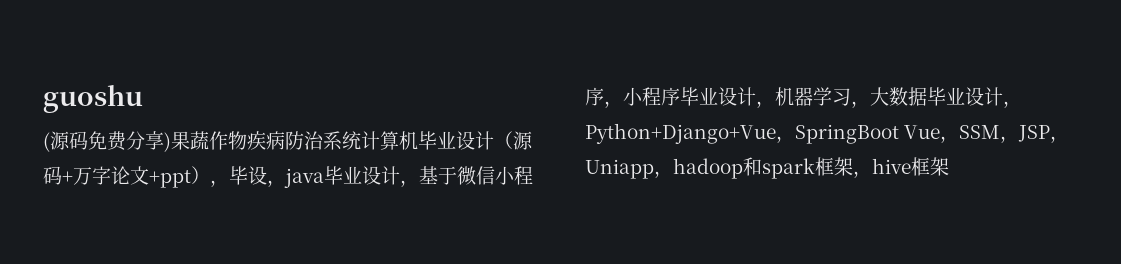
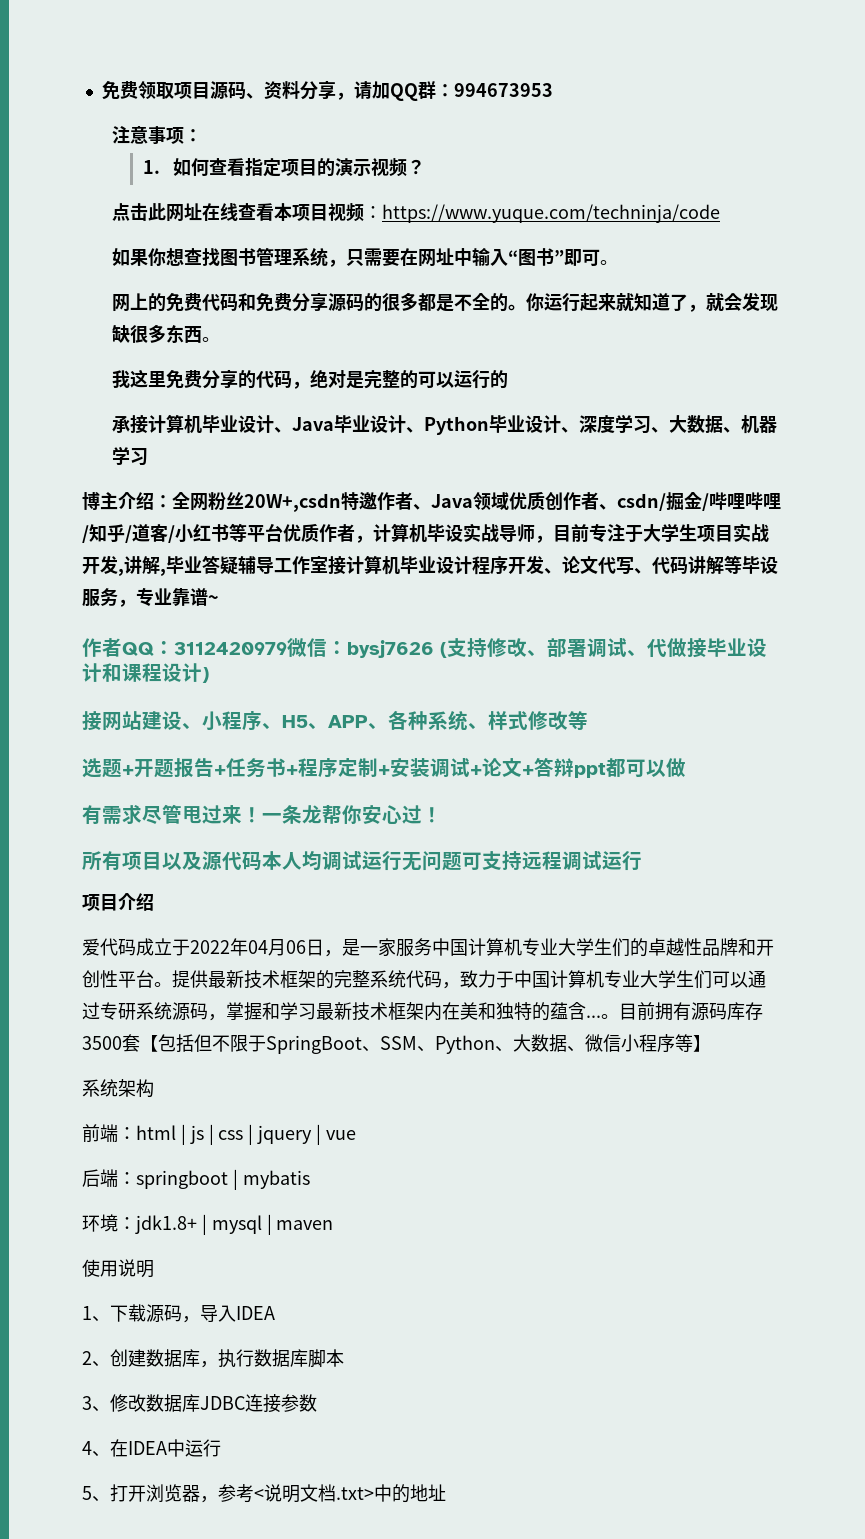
[43,84,143,113] [43,131,533,152] [43,166,533,188] [585,87,1022,108] [585,123,1070,144] [585,157,949,179] guoshu // (源码免费分享)果蔬作物疾病防治系统计算机毕业设计（源码+万字论文+ppt），毕设，java毕业设计，基于微信小程序，小程序毕业设计，机器学习，大数据毕业设计，Python+Django+Vue，SpringBoot Vue，SSM，JSP，Uniapp，hadoop和spark框架，hive框架 -> [101,80,553,101] [112,126,203,144] [142,157,426,177] [112,203,721,223] [112,247,619,267] [112,292,779,312] [112,324,221,343] [112,369,509,389] [112,414,778,435] [112,446,149,466] [82,491,781,512] [82,523,769,543] [82,555,778,576] [82,587,219,607] [82,638,767,658] [82,663,209,683] [82,710,588,731] [82,757,686,778] [82,804,442,825] [82,851,642,871] [82,893,154,911] [82,938,774,957] [82,970,766,989] [82,1002,763,1021] [82,1034,711,1054] [82,1079,154,1098] [82,1124,356,1145] [82,1169,310,1190] [82,1214,334,1235] [82,1259,154,1278] [82,1304,275,1323] [82,1349,344,1368] [82,1394,317,1413] [82,1439,221,1457] [82,1484,446,1503] 免费领取项目源码、资料分享，请加QQ群：994673953 // 注意事项： // 1.如何查看指定项目的演示视频？ // 点击此网址在线查看本项目视频：https://www.yuque.com/techninja/code // 如果你想查找图书管理系统，只需要在网址中输入“图书”即可。 // 网上的免费代码和免费分享源码的很多都是不全的。你运行起来就知道了，就会发现缺很多东西。 // 我这里免费分享的代码，绝对是完整的可以运行的 // 承接计算机毕业设计、Java毕业设计、Python毕业设计、深度学习、大数据、机器学习 // 博主介绍：全网粉丝20W+,csdn特邀作者、Java领域优质创作者、csdn/掘金/哔哩哔哩/知乎/道客/小红书等平台优质作者，计算机毕设实战导师，目前专注于大学生项目实战开发,讲解,毕业答疑辅导工作室接计算机毕业设计程序开发、论文代写、代码讲解等毕设服务，专业靠谱~ // 作者QQ：3112420979微信：bysj7626 (支持修改、部署调试、代做接毕业设计和课程设计) // 接网站建设、小程序、H5、APP、各种系统、样式修改等 // 选题+开题报告+任务书+程序定制+安装调试+论文+答辩ppt都可以做 // 有需求尽管甩过来！一条龙帮你安心过！ // 所有项目以及源代码本人均调试运行无问题可支持远程调试运行 // 项目介绍 // 爱代码成立于2022年04月06日，是一家服务中国计算机专业大学生们的卓越性品牌和开创性平台。提供最新技术框架的完整系统代码，致力于中国计算机专业大学生们可以通过专研系统源码，掌握和学习最新技术框架内在美和独特的蕴含...。目前拥有源码库存3500套【包括但不限于SpringBoot、SSM、Python、大数据、微信小程序等】 // 系统架构 // 前端：html | js | css | jquery | vue // 后端：springboot | mybatis // 环境：jdk1.8+ | mysql | maven // 使用说明 // 1、下载源码，导入IDEA // 2、创建数据库，执行数据库脚本 // 3、修改数据库JDBC连接参数 // 4、在IDEA中运行 // 5、打开浏览器，参考<说明文档.txt>中的地址

